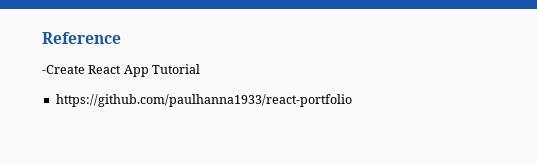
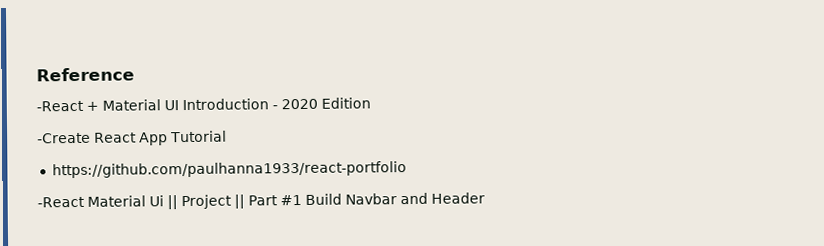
(121, 38) none -> [36,97,371,112] // -React + Material UI Introduction - 2020 Edition
(352, 100) none -> [37,192,485,210] // -React Material Ui || Project || Part #1 Build Navbar and Header

